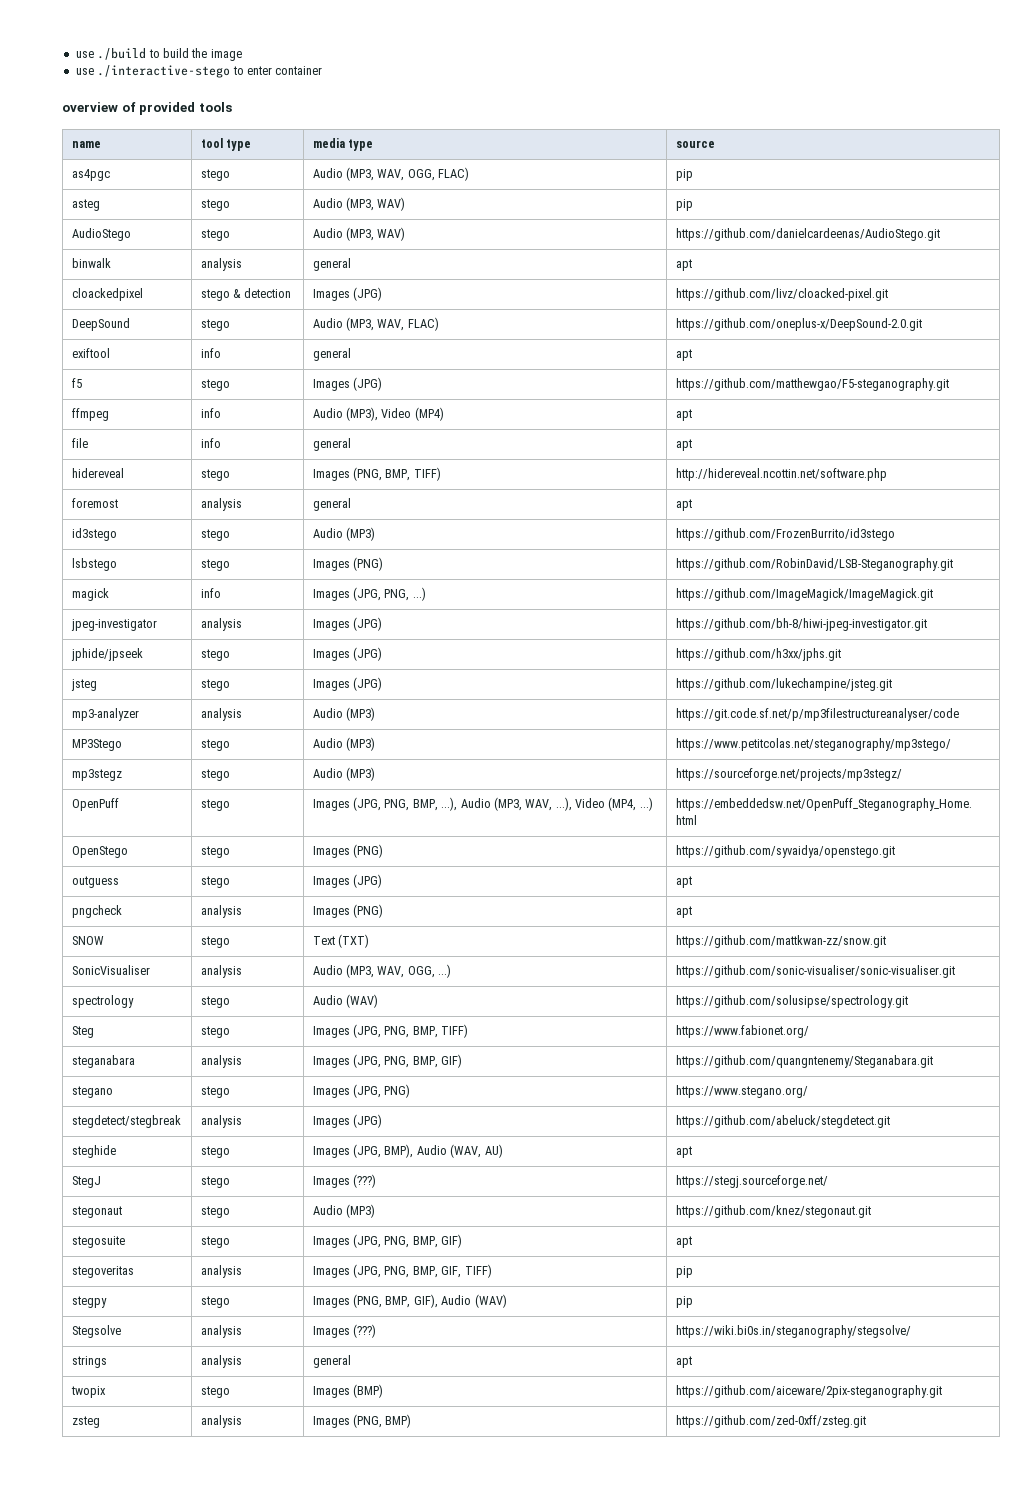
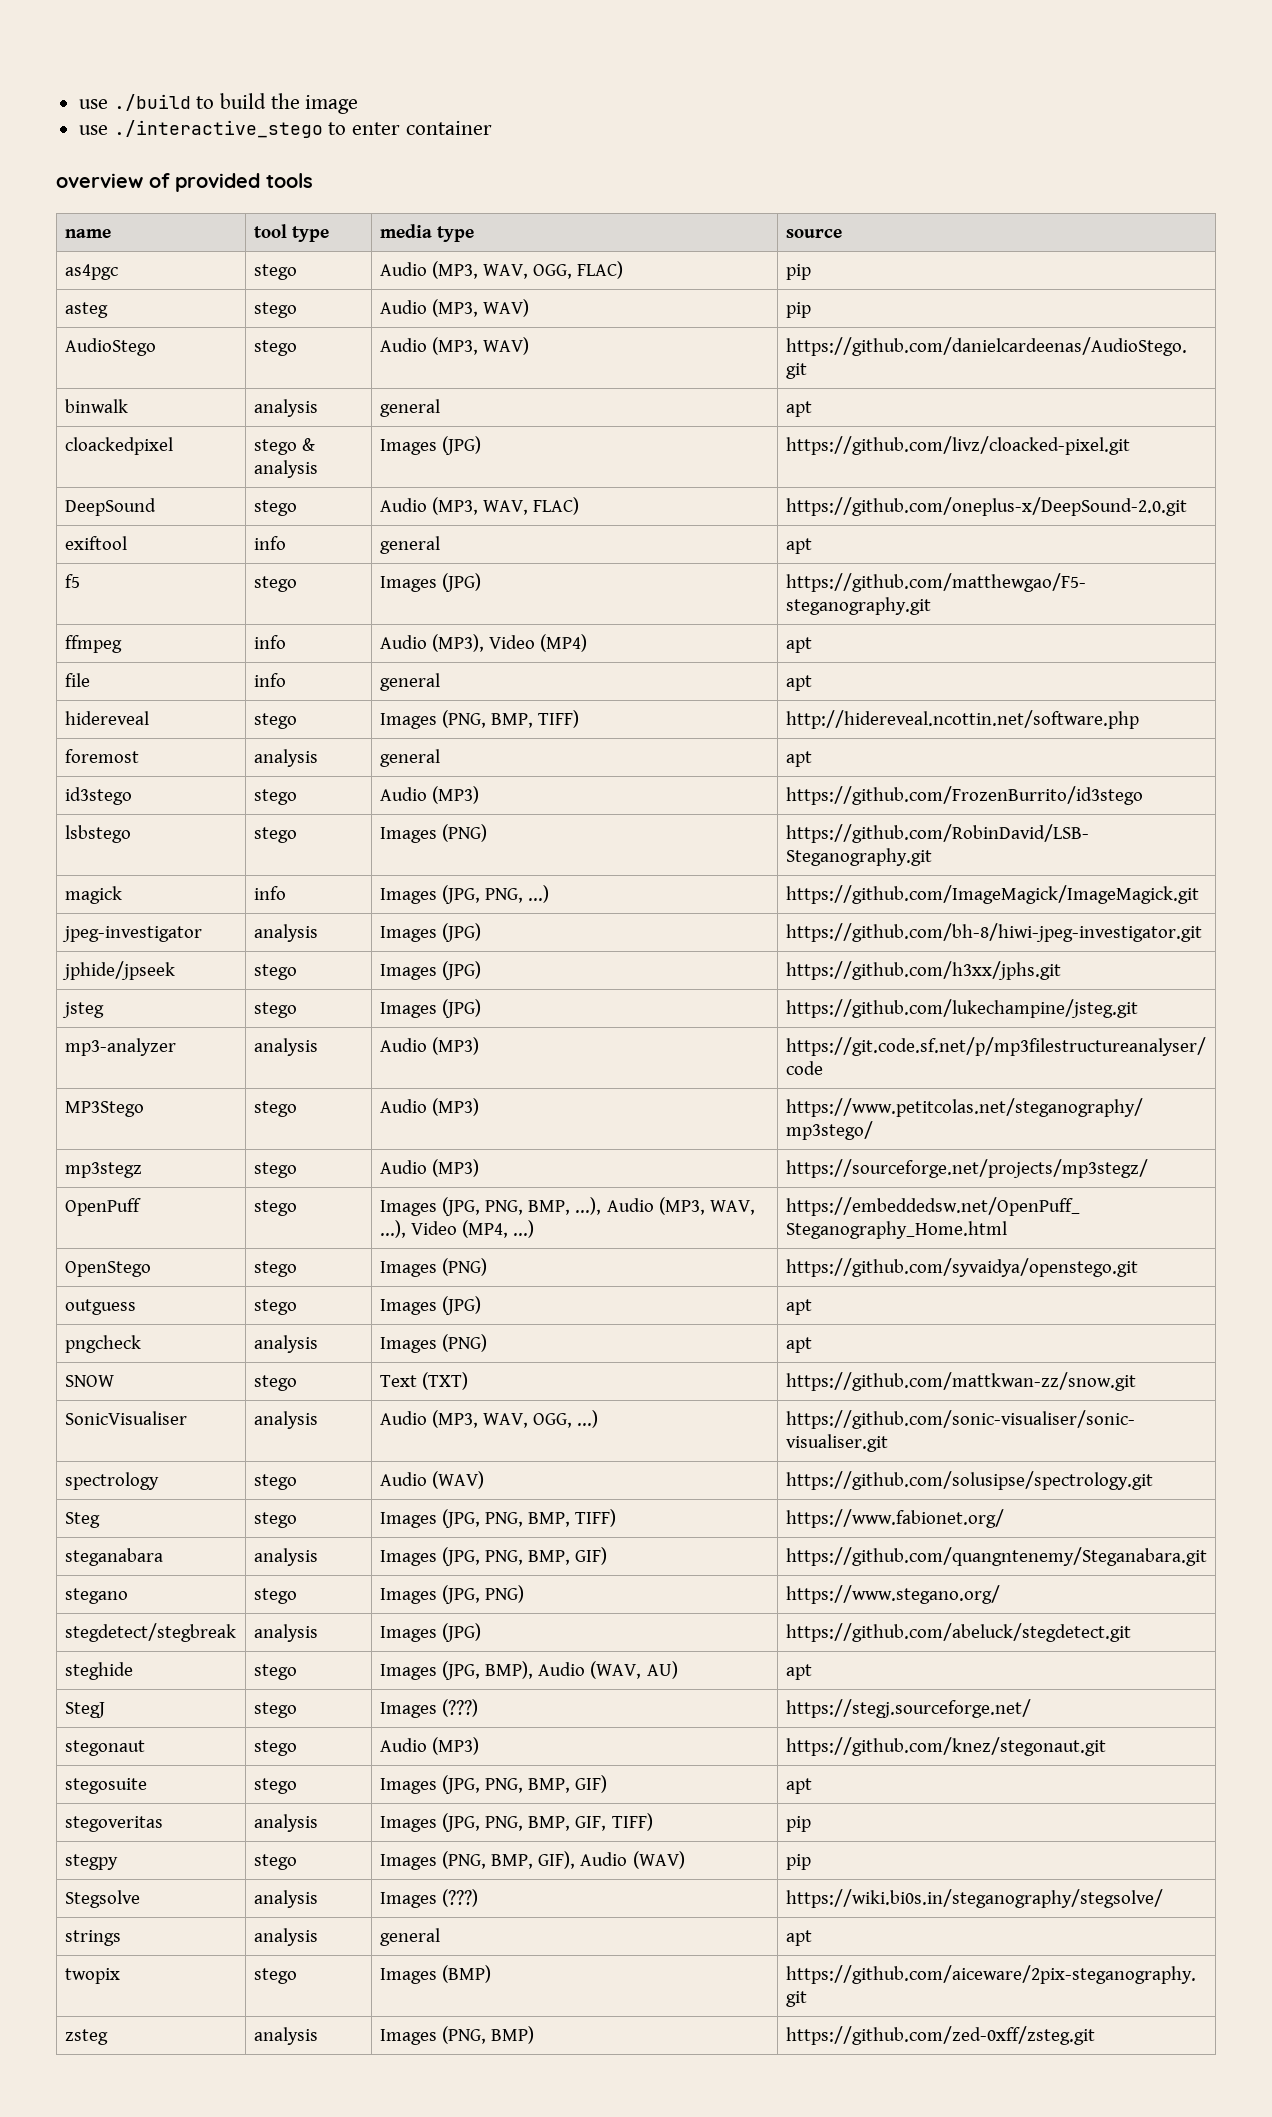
[97,65,231,78] ./interactive-stego -> [113,120,323,138] ./interactive_stego
[244,288,292,298] detection -> [253,460,318,478] analysis

